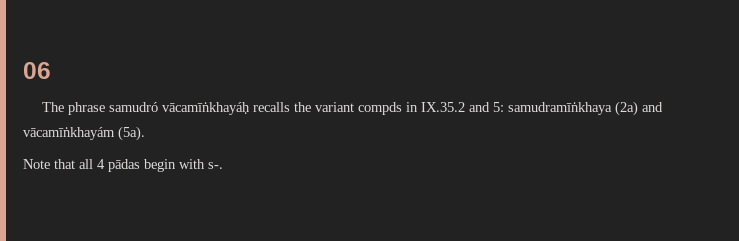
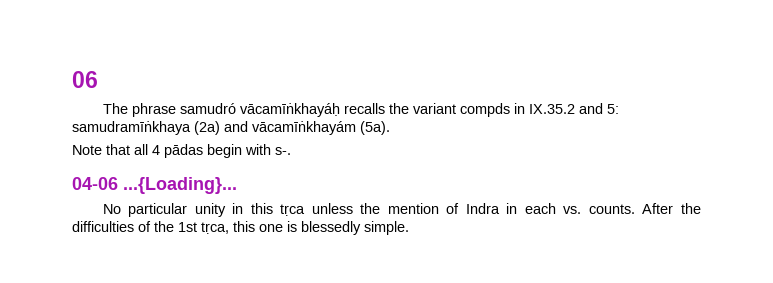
(223, 165) none -> [72,177,237,194] [102,203,701,217] [72,221,409,235] // 04-06 ...{Loading}... // No particular unity in this tṛca unless the mention of Indra in each vs. counts. After the difficulties of the 1st tṛca, this one is blessedly simple.

